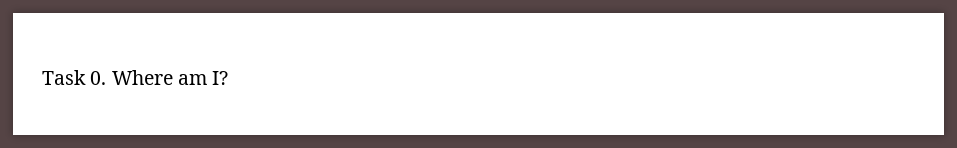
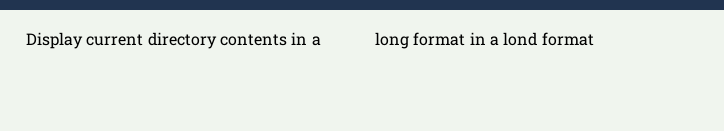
[42,70,229,85] Task 0. Where am I? -> [26,32,594,49] Display current directory contents in a long format in a lond format

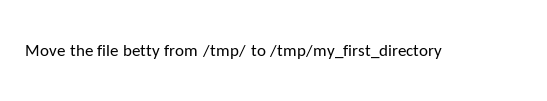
[26,32,594,49] Display current directory contents in a long format in a lond format -> [25,45,443,59] Move the file betty from /tmp/ to /tmp/my_first_directory

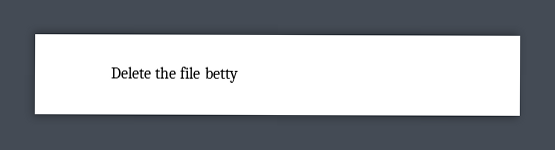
[25,45,65,56] Move -> [110,66,152,79] Delete
[164,45,443,59] from /tmp/ to /tmp/my_first_directory -> (239, 74) none

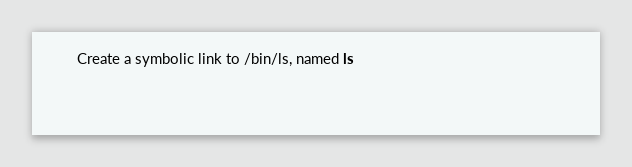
[110,66,239,83] Delete the file betty -> [77,53,354,67] Create a symbolic link to /bin/ls, named ls

